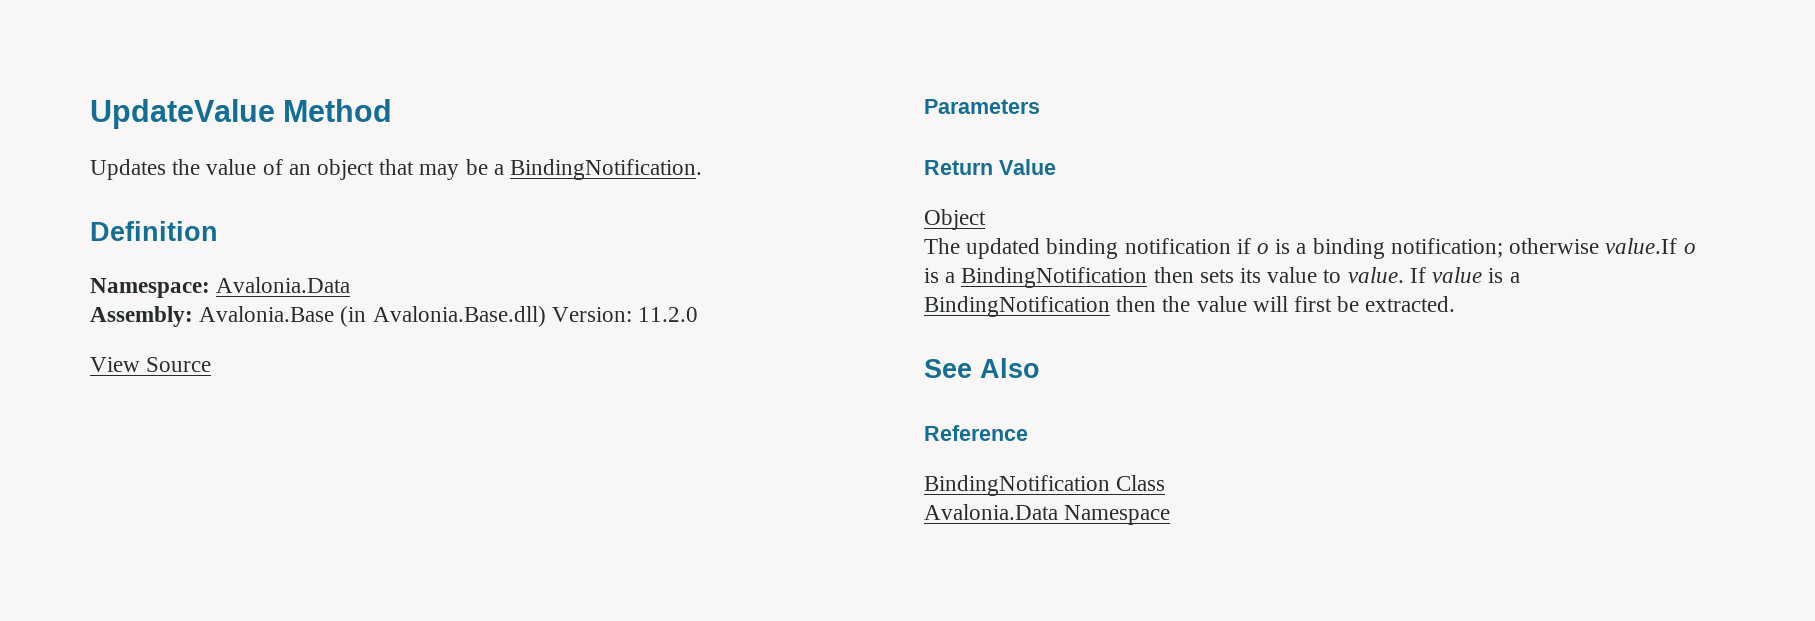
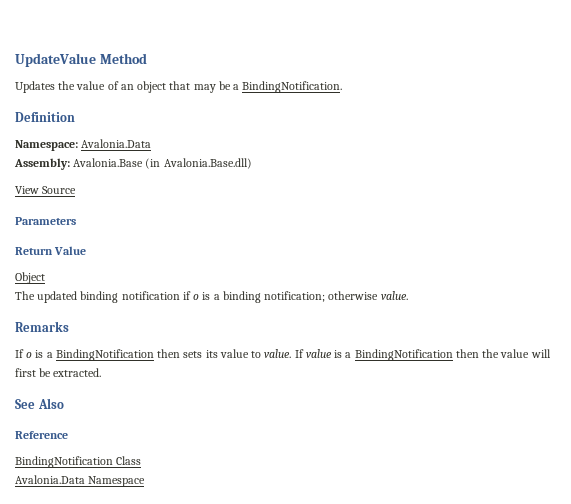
[551,307,699,322] Version: 11.2.0 -> (252, 163) none
[1605,238,1678,254] value.If -> [380,291,408,300] [15,321,69,332] [15,349,24,358] value. // Remarks // If

